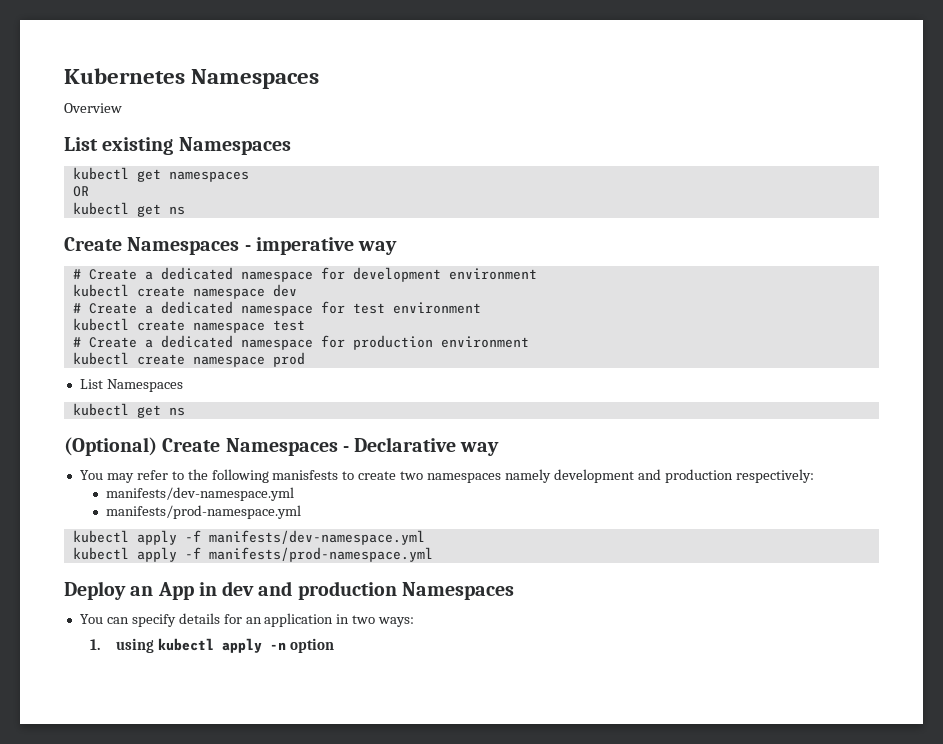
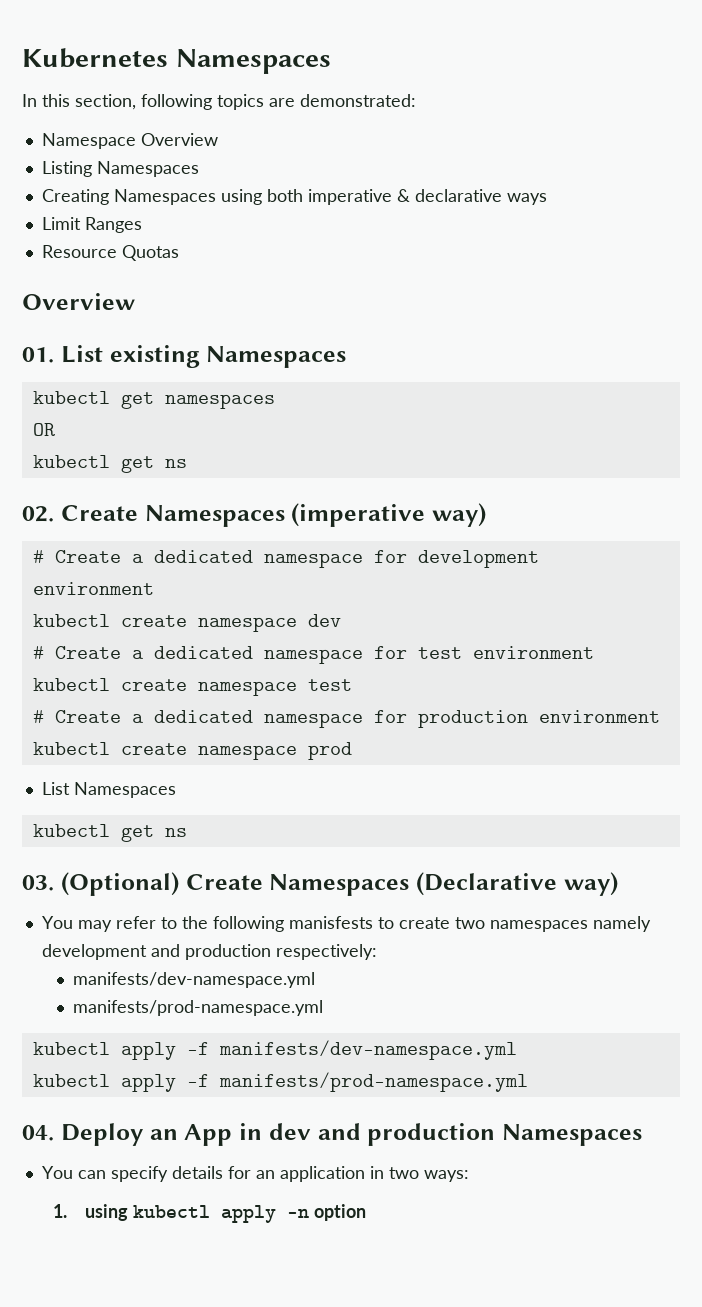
[64,103,122,113] Overview // -> [22,94,416,110] [41,133,218,149] [41,161,199,177] [41,189,547,205] [41,217,142,233] [41,245,179,261] [22,293,135,310] [22,347,54,363] In this section, following topics are demonstrated: // Namespace Overview // Listing Namespaces // Creating Namespaces using both imperative & declarative ways // Limit Ranges // Resource Quotas // Overview // 01.
[64,237,398,255] Create Namespaces - imperative way -> [22,503,486,527] 02. Create Namespaces (imperative way)
(185, 411) none -> [22,875,54,891] 03.
[342,437,500,456] - Declarative way -> [416,872,618,896] (Declarative way)
(433, 554) none -> [22,1125,54,1141] 04.

